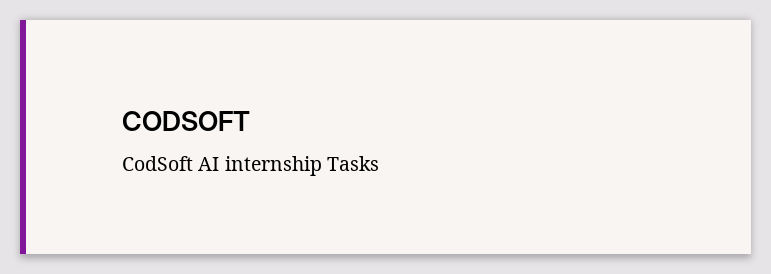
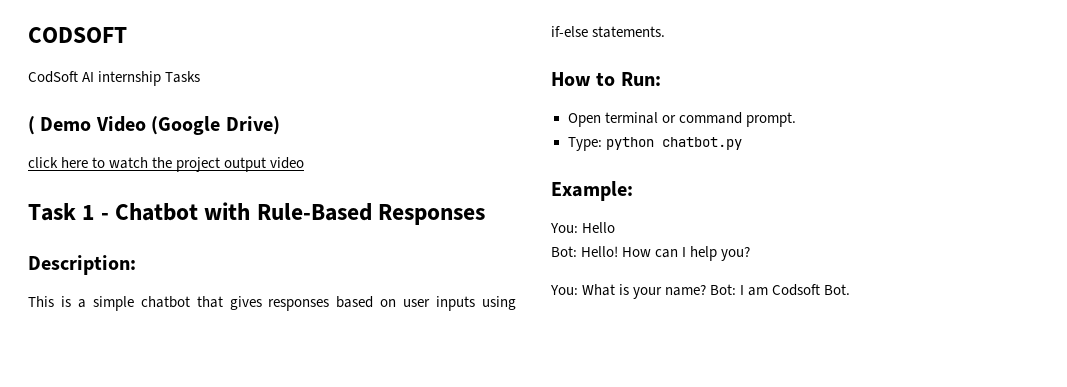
(379, 163) none -> [28,116,280,135] [28,157,305,172] [28,202,486,225] [28,255,136,275] [28,296,516,311] [551,26,666,38] [551,72,661,86] [567,112,796,127] [567,137,742,151] [551,181,633,201] [550,222,616,233] [551,246,751,261] [550,284,851,299] // ( Demo Video (Google Drive) // click here to watch the project output video // Task 1 - Chatbot with Rule-Based Responses // Description: // This is a simple chatbot that gives responses based on user inputs using if-else statements. // How to Run: // Open terminal or command prompt. // Type: python chatbot.py // Example: // You: Hello // Bot: Hello! How can I help you? // You: What is your name? Bot: I am Codsoft Bot.

